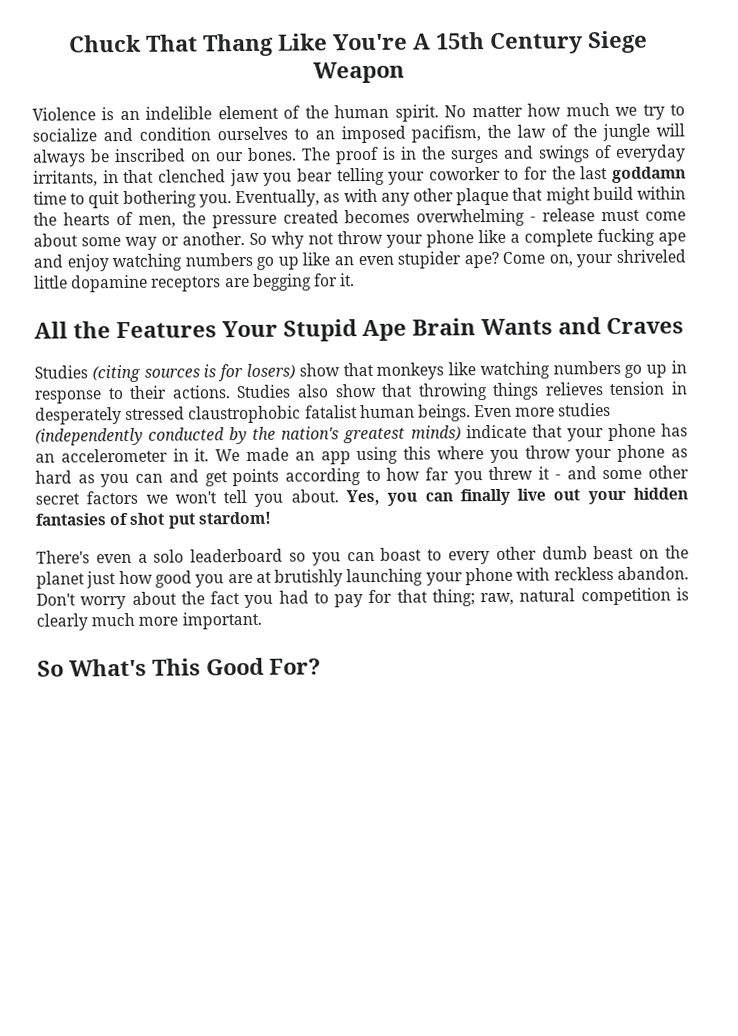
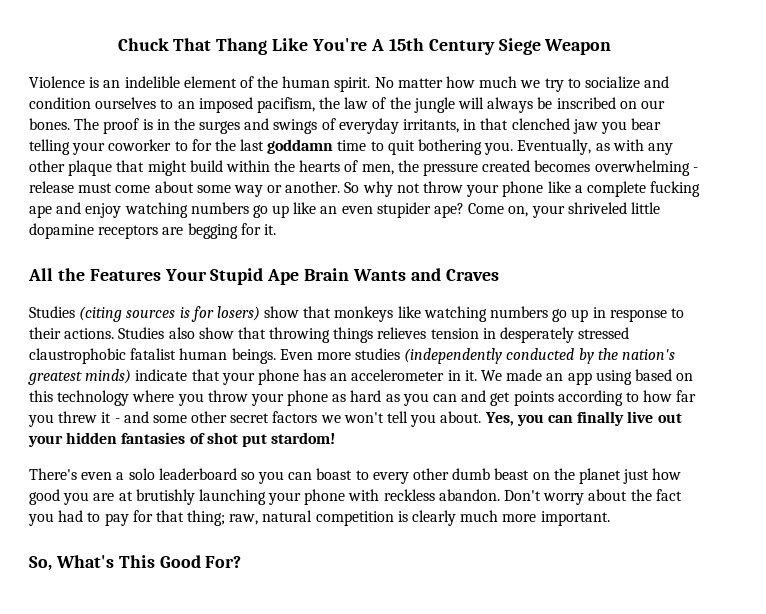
[403,446,432,460] this -> [634,369,694,381] [29,390,130,406] based on this technology
[37,660,64,677] So -> [29,556,52,571] So,

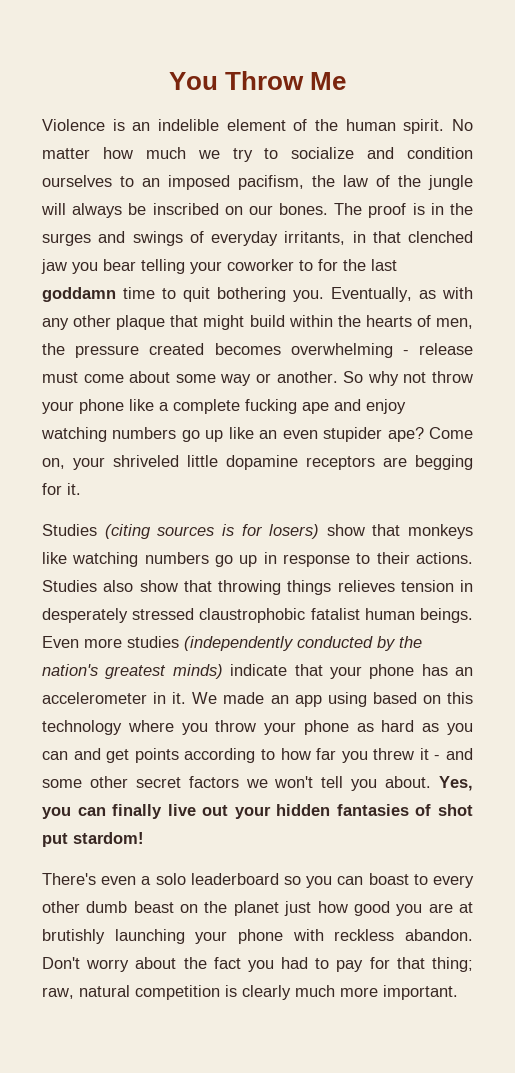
[117,38,612,55] Chuck That Thang Like You're A 15th Century Siege Weapon -> [168,71,347,90] You Throw Me
[28,268,499,285] // All the Features Your Stupid Ape Brain Wants and Craves -> (81, 489) none
[29,555,242,571] // So, What's This Good For? -> (458, 992) none

